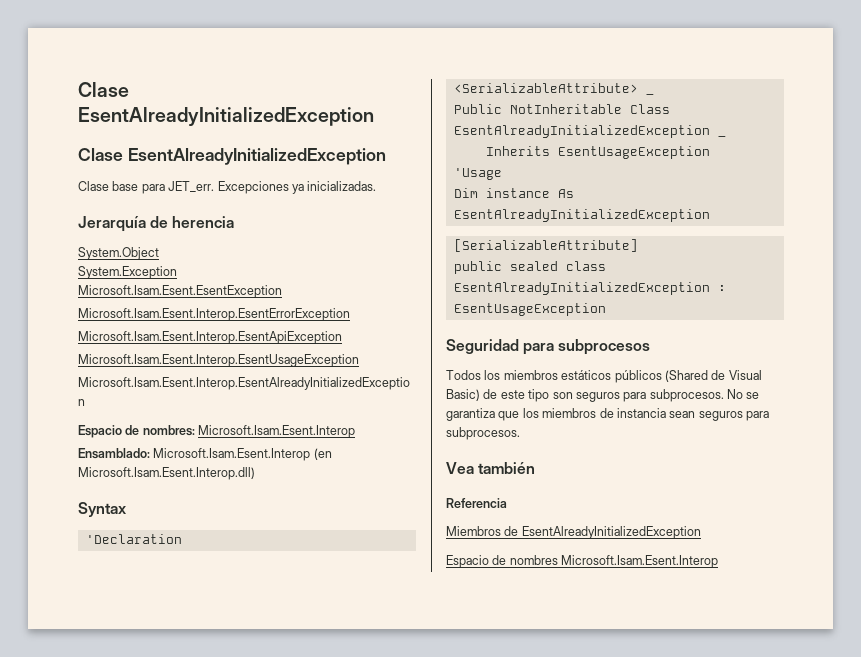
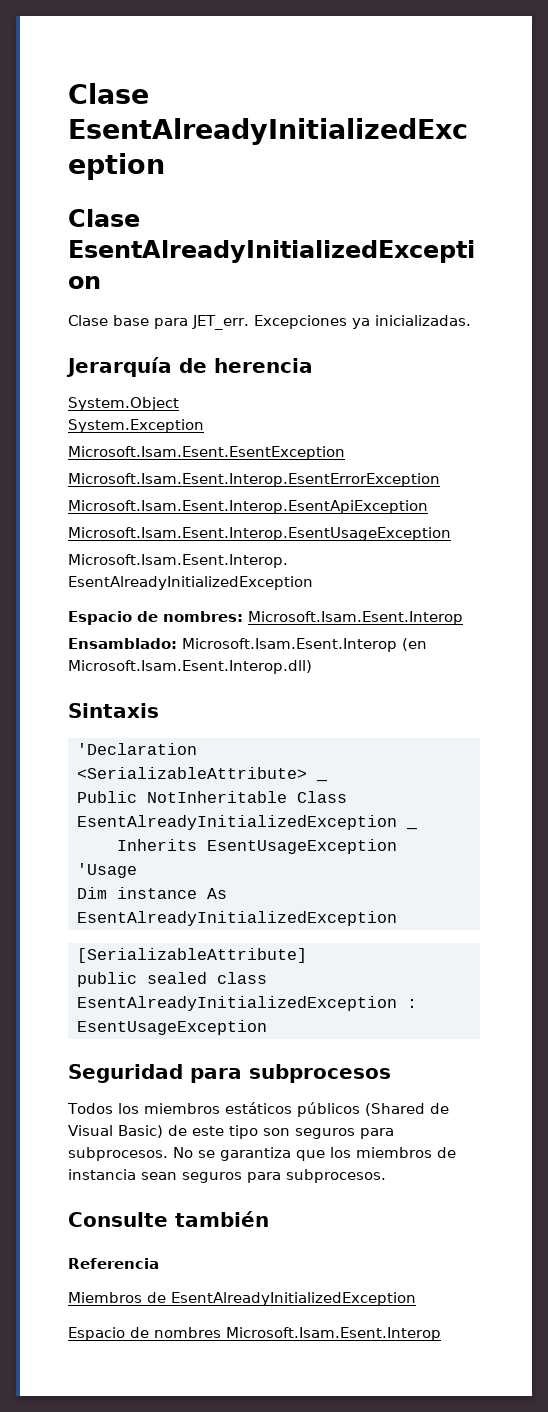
[78,502,127,517] Syntax -> [68,703,159,718] Sintaxis
[446,462,474,474] Vea -> [68,1212,168,1227] Consulte

